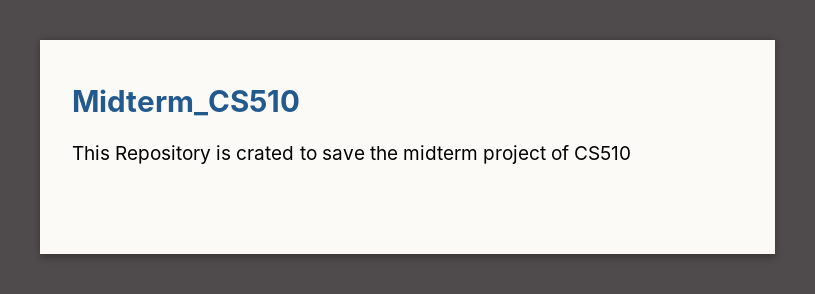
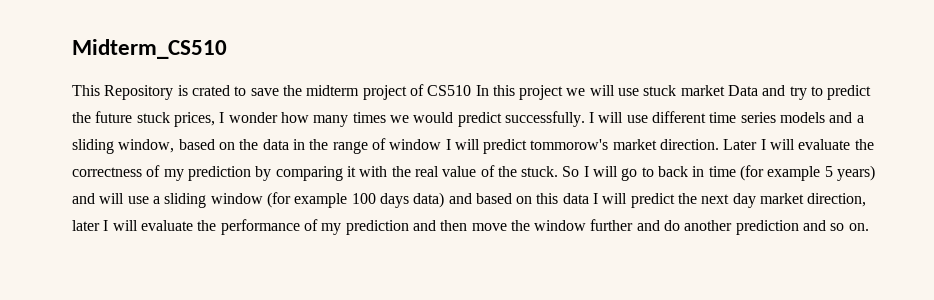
(632, 153) none -> [475,85,872,100] [72,111,864,127] [72,138,874,154] [72,165,876,181] [72,192,867,208] [72,219,869,235] In this project we will use stuck market Data and try to predict the future stuck prices, I wonder how many times we would predict successfully. I will use different time series models and a sliding window, based on the data in the range of window I will predict tommorow's market direction. Later I will evaluate the correctness of my prediction by comparing it with the real value of the stuck. So I will go to back in time (for example 5 years) and will use a sliding window (for example 100 days data) and based on this data I will predict the next day market direction, later I will evaluate the performance of my prediction and then move the window further and do another prediction and so on.

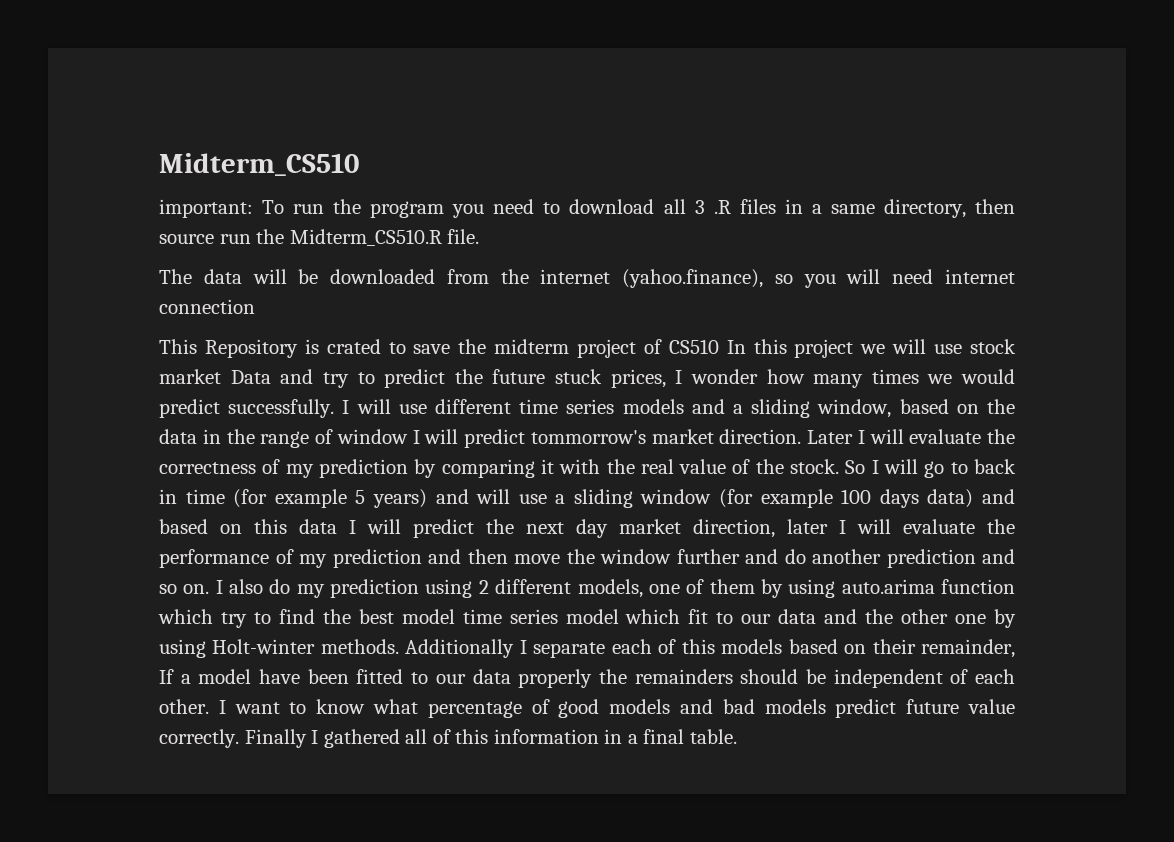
(227, 49) none -> [159,199,1016,218] [159,229,480,246] [159,269,1016,288] [159,299,255,314] // important: To run the program you need to download all 3 .R files in a same directory, then source run the Midterm_CS510.R file. // The data will be downloaded from the internet (yahoo.finance), so you will need internet connection
[643,85,677,96] stuck -> [969,339,1016,354] stock
[530,139,609,150] tommorow's -> [530,430,646,444] tommorrow's
[521,166,559,177] stuck. -> [790,459,840,474] stock.
(869, 227) none -> [215,579,1016,598] [158,609,1016,628] [159,639,1015,658] [159,669,1015,688] [159,699,1015,718] [159,729,737,748] I also do my prediction using 2 different models, one of them by using auto.arima function which try to find the best model time series model which fit to our data and the other one by using Holt-winter methods. Additionally I separate each of this models based on their remainder, If a model have been fitted to our data properly the remainders should be independent of each other. I want to know what percentage of good models and bad models predict future value correctly. Finally I gathered all of this information in a final table.

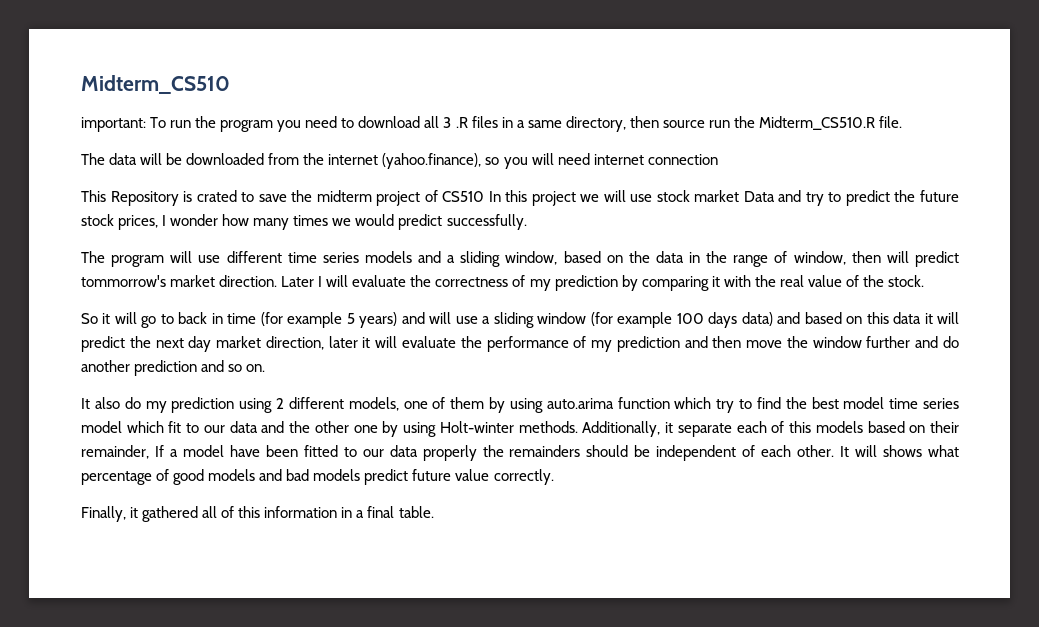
[555,369,602,384] stuck -> [81,214,114,226] stock
[342,400,350,414] I -> [81,251,165,267] // The program
[336,429,420,444] window I -> [793,251,881,265] window, then
[845,460,879,474] So I -> [81,313,111,324] // So it
[349,520,356,534] I -> [924,313,933,324] it
[839,520,846,534] I -> [362,337,371,348] it
[215,580,223,594] I -> [81,398,90,409] // It
[405,639,527,658] Additionally I -> [582,421,674,437] Additionally, it
[218,699,366,714] I want to know -> [840,445,923,457] It will shows
[244,729,319,748] Finally I -> [81,506,139,522] // Finally, it

